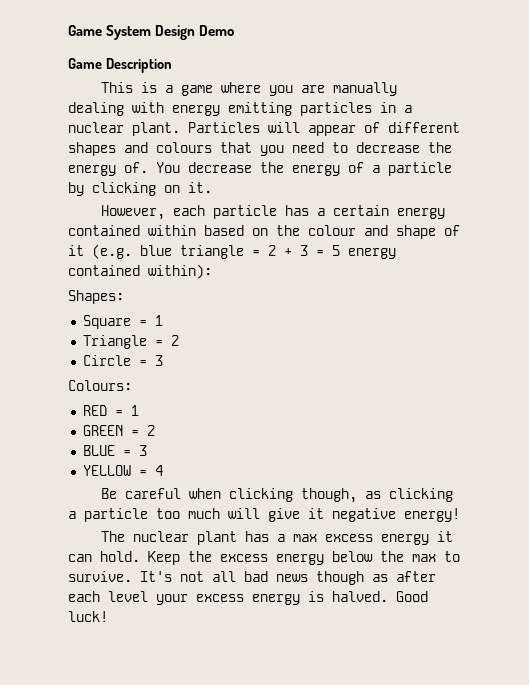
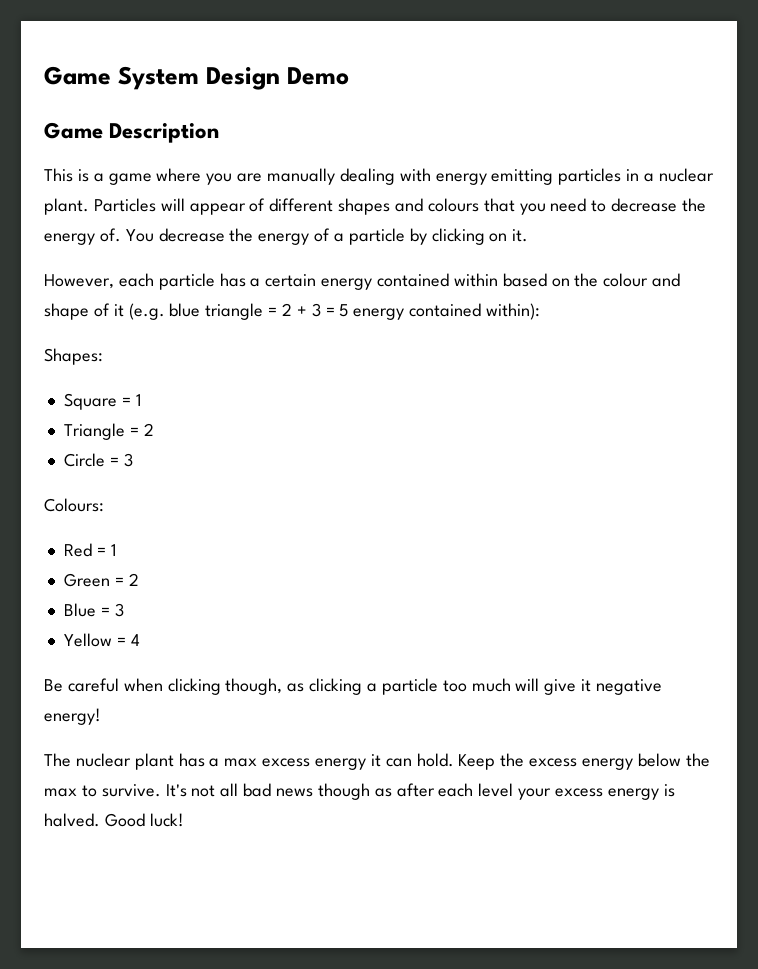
[82,405,139,416] [82,425,155,436] [82,445,147,456] [82,465,131,476] RED = 1 // GREEN = 2 // BLUE = 3 // YELLOW -> [63,543,116,557] [63,573,139,587] [63,603,124,617] [63,633,112,647] Red = 1 // Green = 2 // Blue = 3 // Yellow

